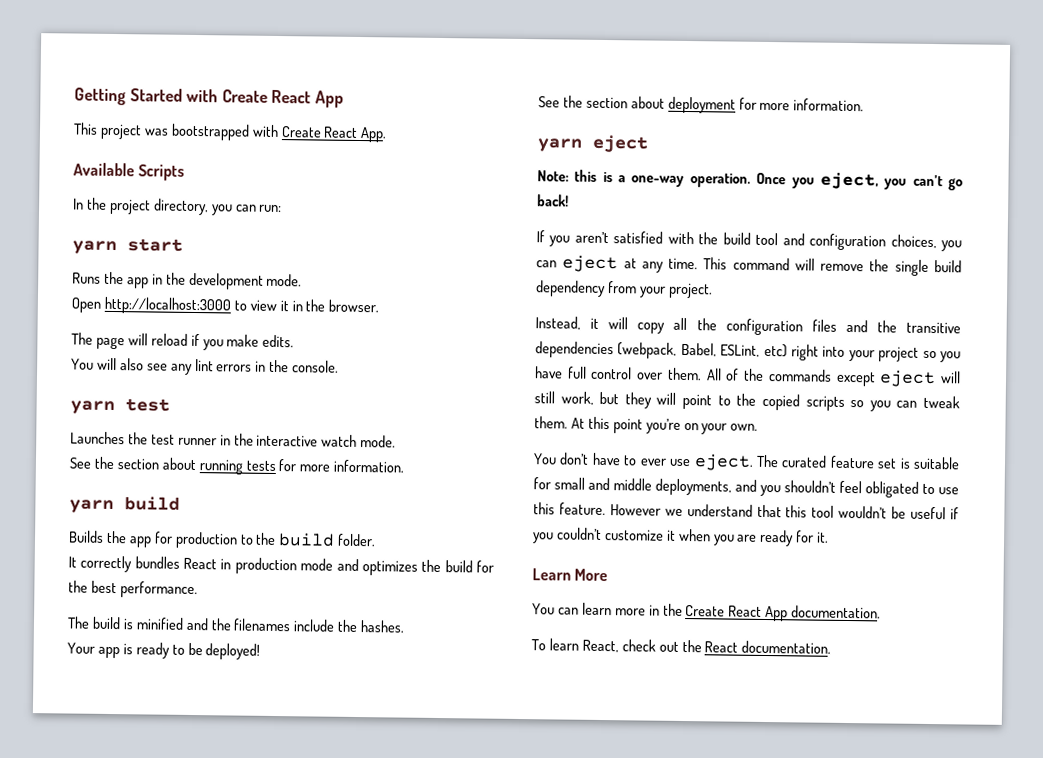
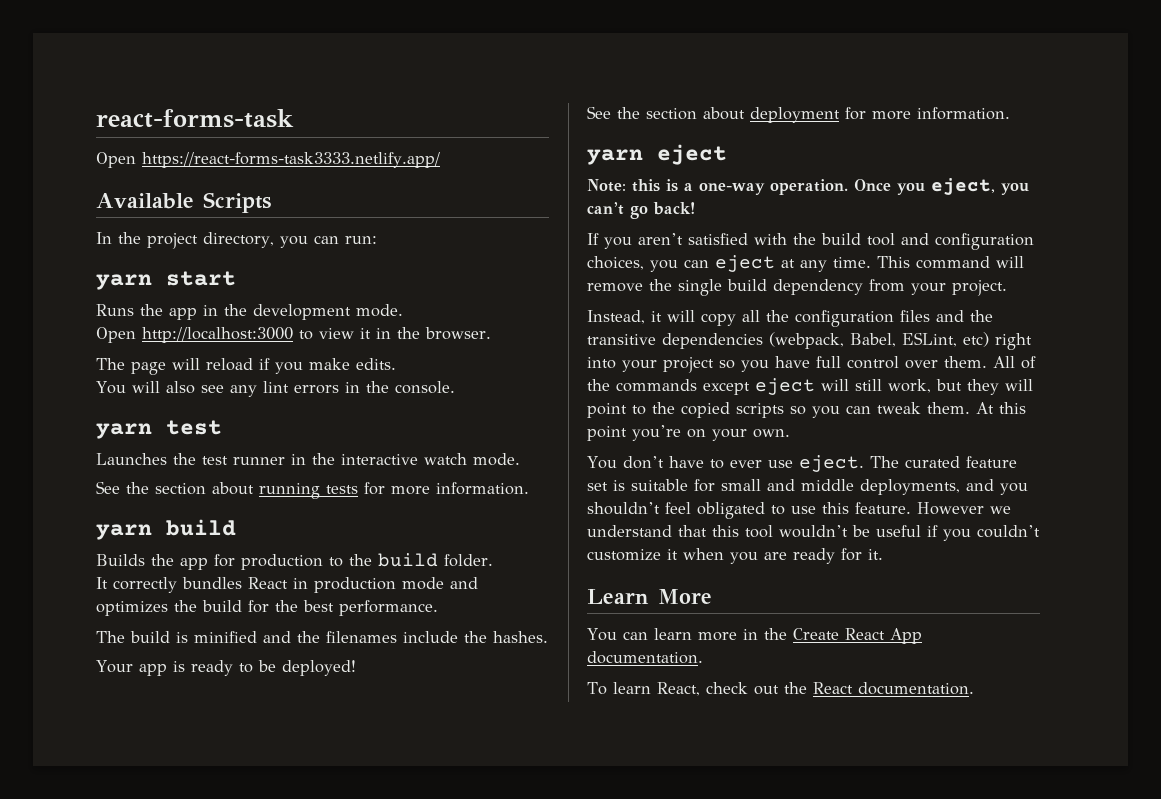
[74,87,344,108] [73,122,388,143] Getting Started with Create React App // This project was bootstrapped with Create React App. -> [96,109,294,128] [96,152,440,168] react-forms-task // Open https://react-forms-task3333.netlify.app/

